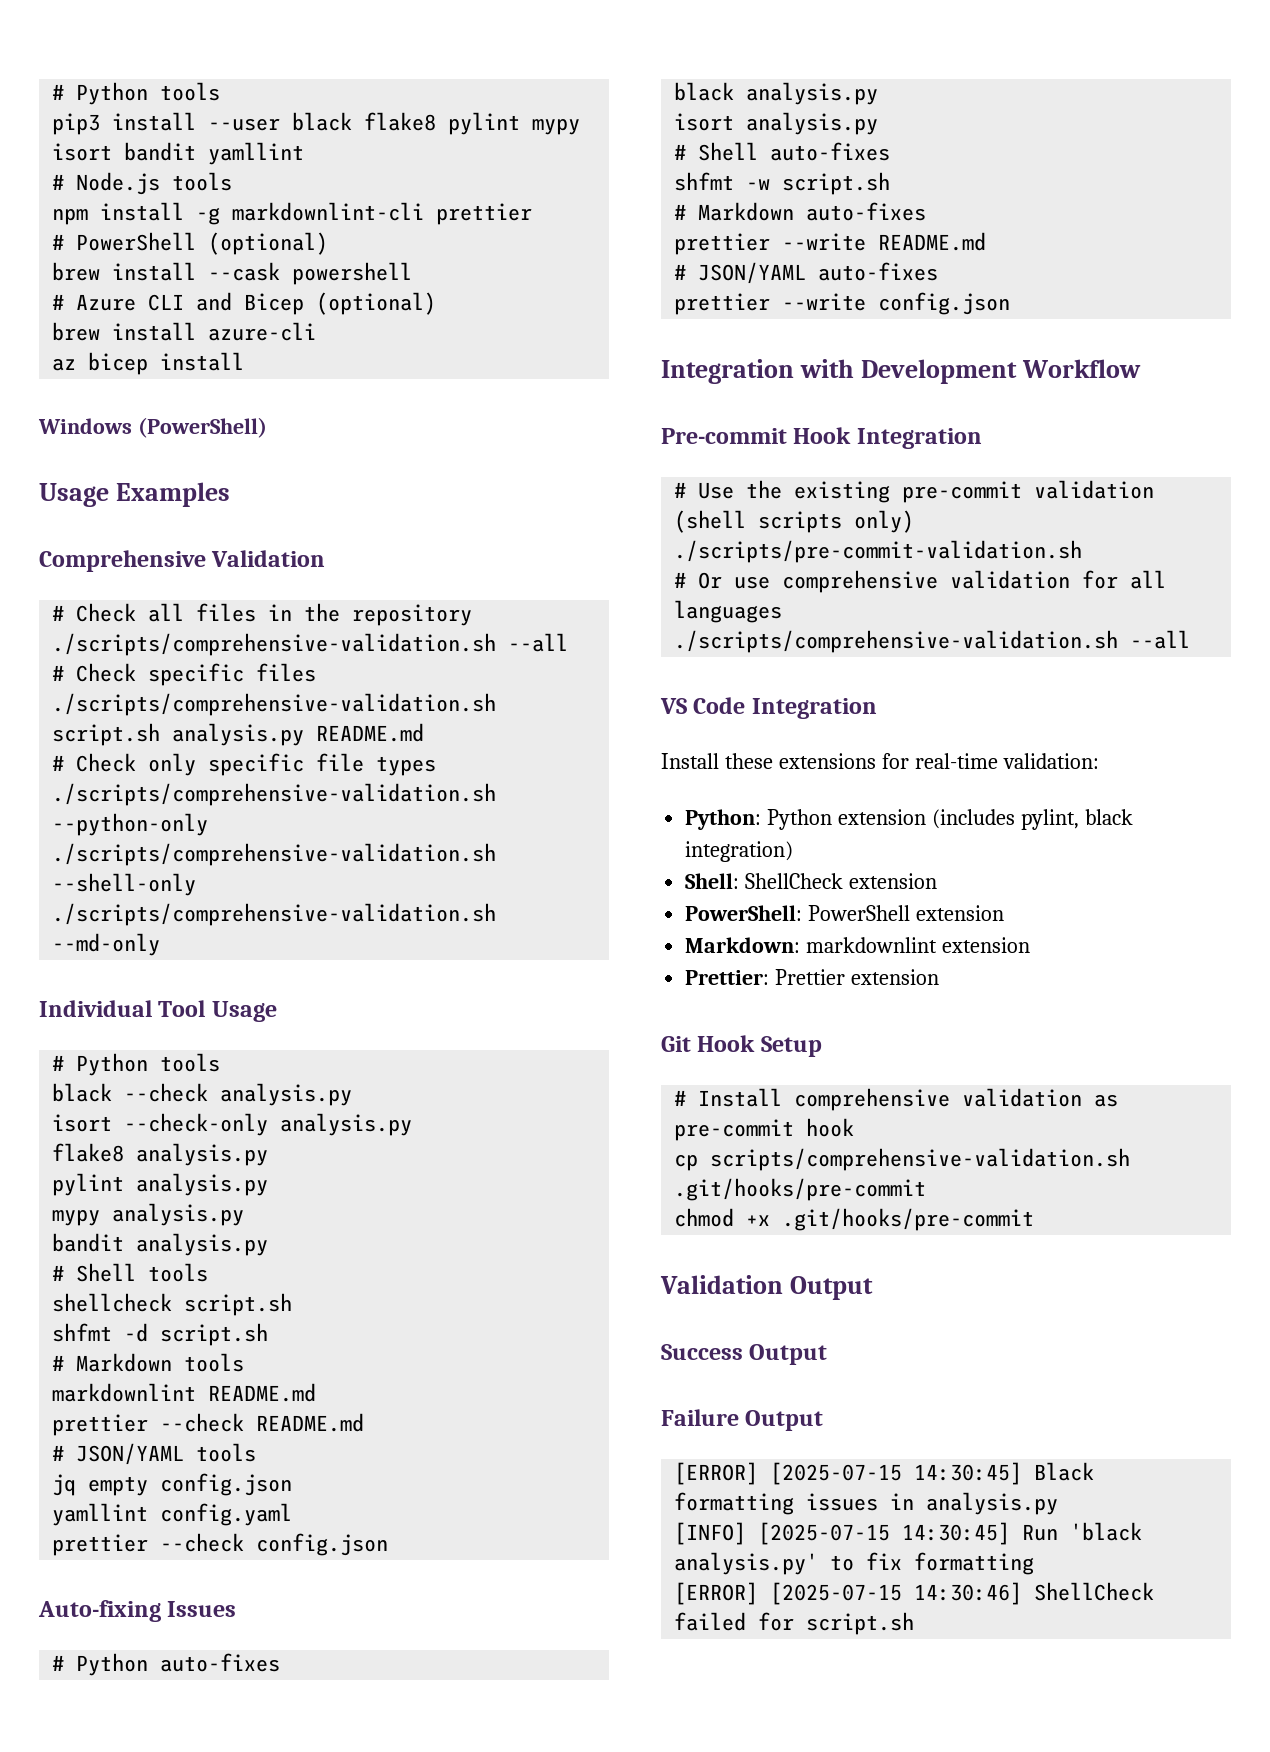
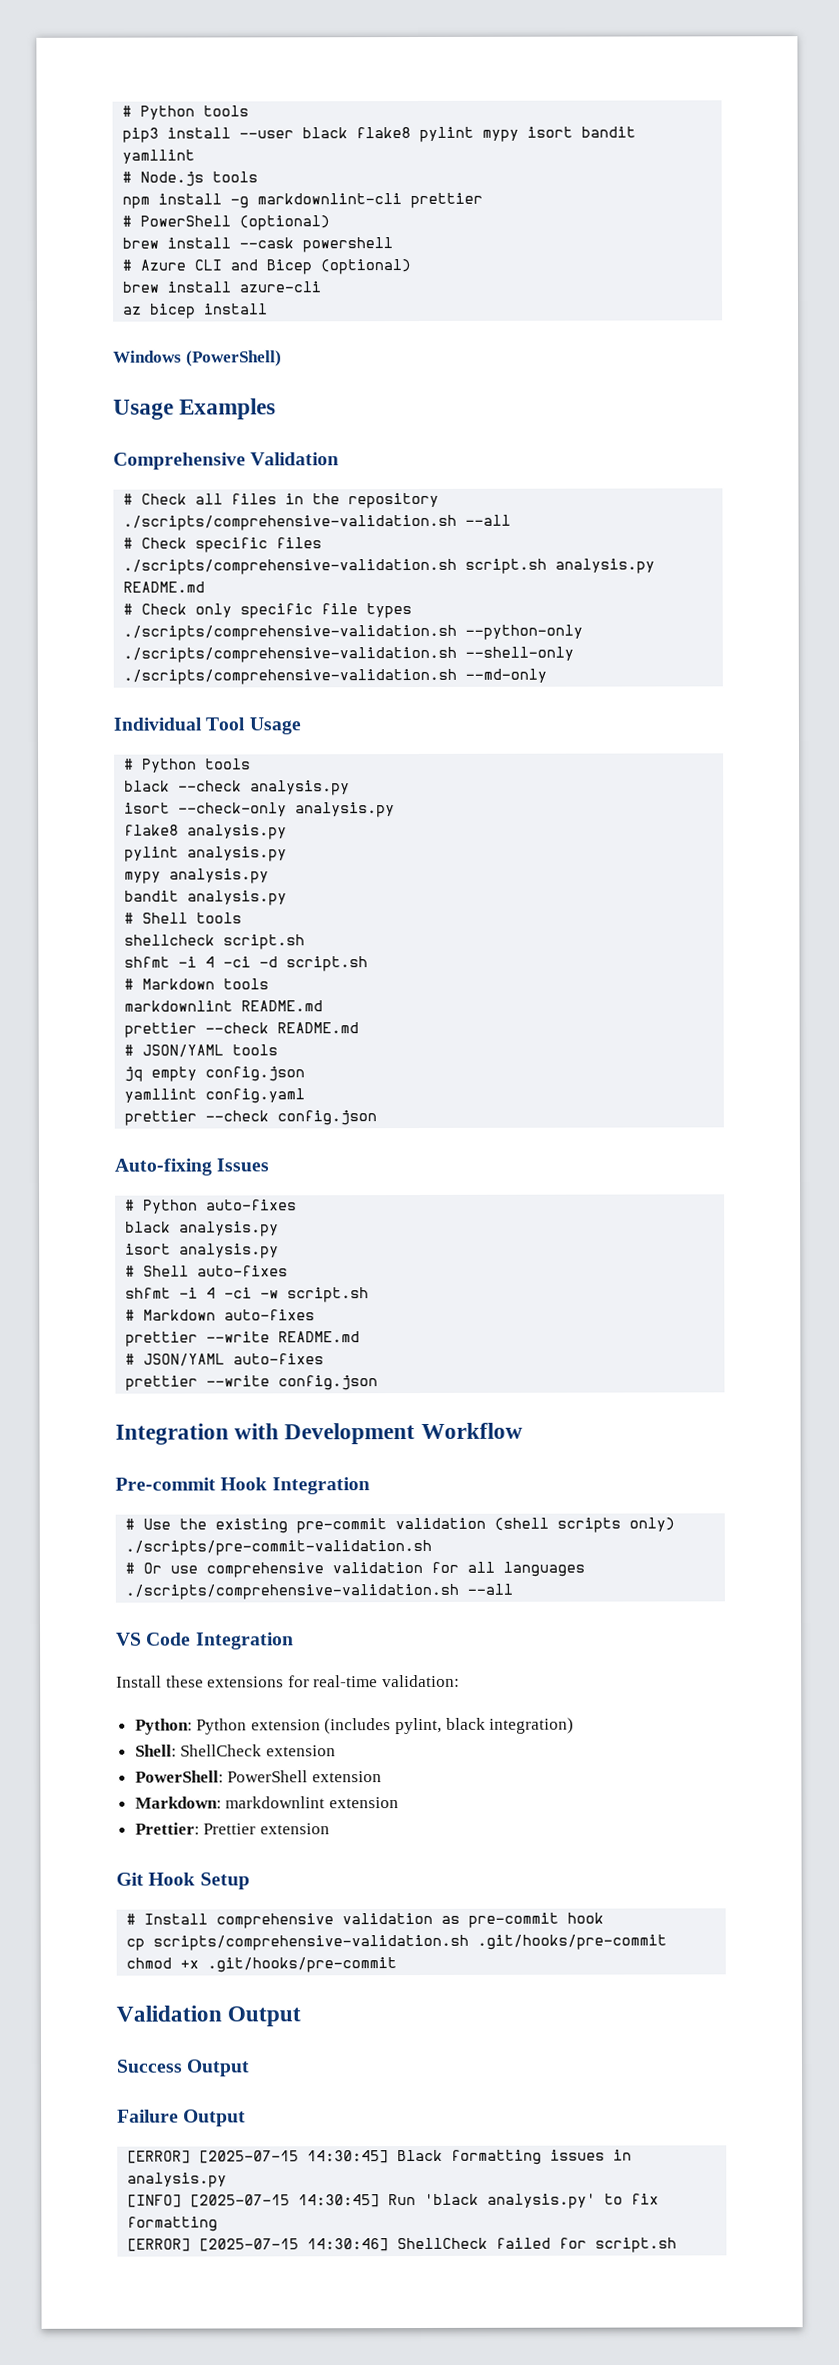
(113, 1332) none -> [178,956,252,968] -i 4 -ci
(735, 181) none -> [179,1287,253,1299] -i 4 -ci

